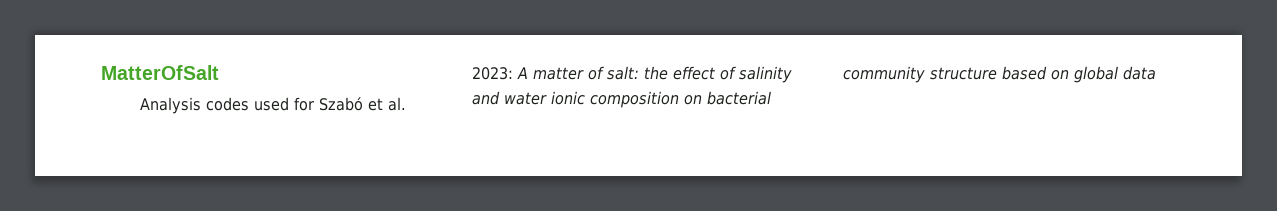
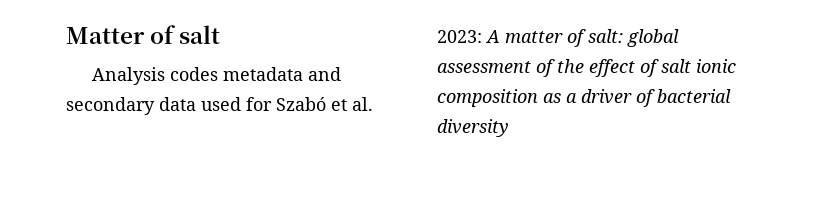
[101,65,219,80] MatterOfSalt -> [66,25,221,44] Matter of salt
(250, 104) none -> [222,67,341,81] [66,97,196,115] metadata and secondary data
[644,66,792,83] [472,91,771,108] [843,66,1156,83] the effect of salinity and water ionic composition on bacterial community structure based on global data -> [627,29,679,47] [437,59,736,77] [437,89,731,107] [437,119,509,137] global assessment of the effect of salt ionic composition as a driver of bacterial diversity

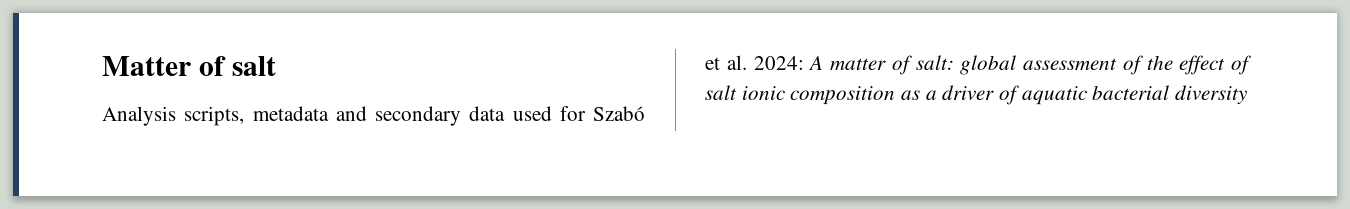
[169,67,218,81] codes -> [184,106,245,126] scripts,
[437,30,482,43] 2023: -> [753,56,804,70] 2024:
(655, 98) none -> [1021,86,1087,105] aquatic

